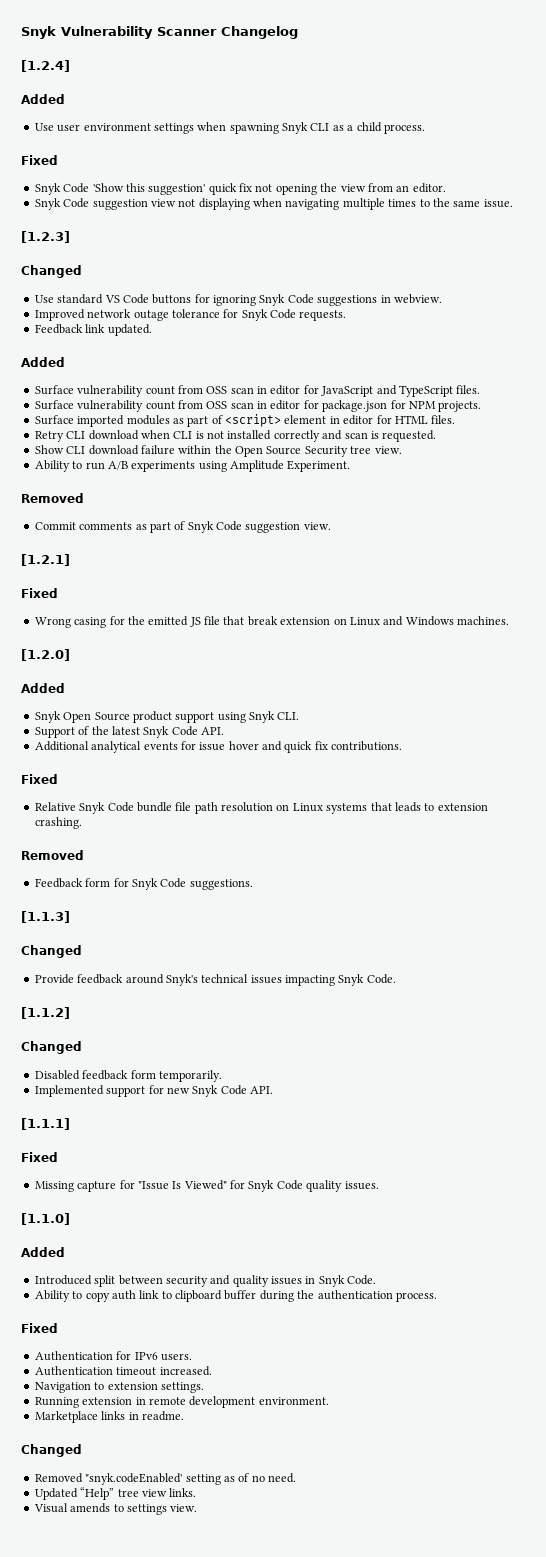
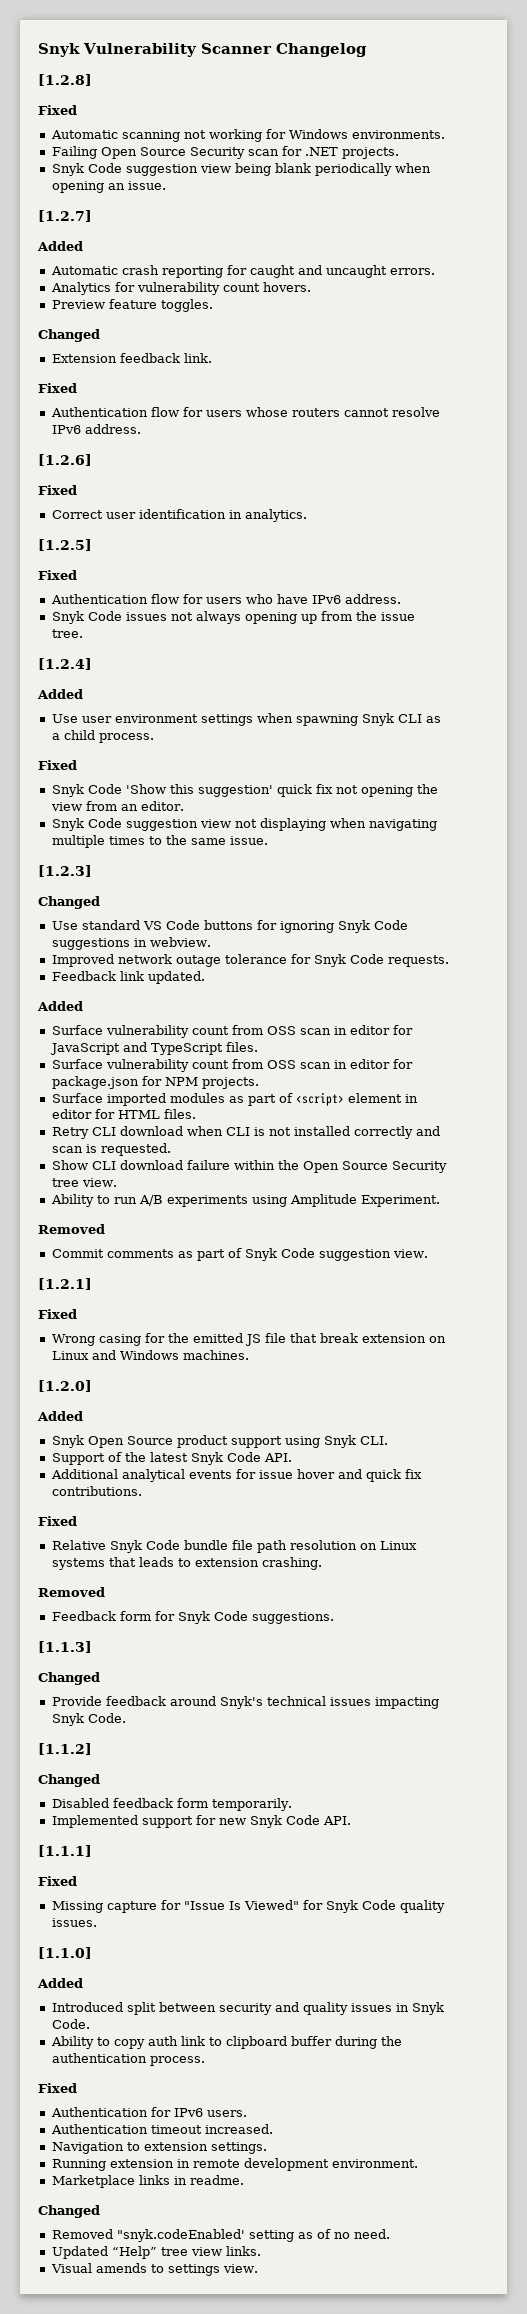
(298, 32) none -> [38,74,92,86] [38,105,77,115] [50,129,445,142] [51,146,399,159] [51,163,431,176] [51,181,166,193] [38,210,92,222] [37,241,83,251] [50,265,435,278] [50,282,311,295] [51,299,213,312] [38,329,100,342] [51,353,212,363] [38,383,77,393] [50,407,440,417] [51,424,141,434] [38,454,92,466] [38,485,77,495] [51,509,307,522] [38,539,92,551] [38,570,77,580] [50,594,401,604] [51,611,415,624] [51,629,83,638] // [1.2.8] // Fixed // Automatic scanning not working for Windows environments. // Failing Open Source Security scan for .NET projects. // Snyk Code suggestion view being blank periodically when opening an issue. // [1.2.7] // Added // Automatic crash reporting for caught and uncaught errors. // Analytics for vulnerability count hovers. // Preview feature toggles. // Changed // Extension feedback link. // Fixed // Authentication flow for users whose routers cannot resolve IPv6 address. // [1.2.6] // Fixed // Correct user identification in analytics. // [1.2.5] // Fixed // Authentication flow for users who have IPv6 address. // Snyk Code issues not always opening up from the issue tree.

